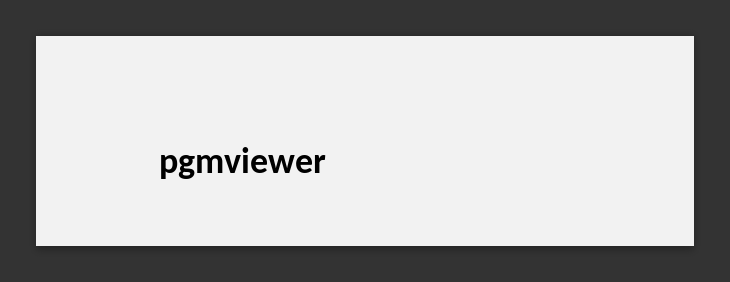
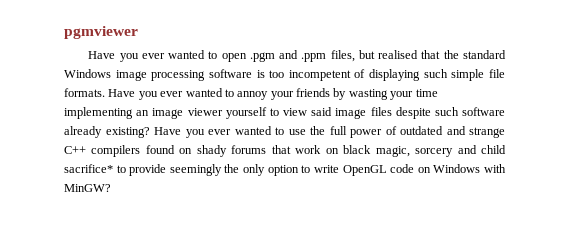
(326, 163) none -> [88,50,506,62] [64,69,505,81] [64,88,438,100] [64,107,506,119] [64,126,505,138] [64,145,506,157] [64,164,507,176] [64,184,111,192] // Have you ever wanted to open .pgm and .ppm files, but realised that the standard Windows image processing software is too incompetent of displaying such simple file formats. Have you ever wanted to annoy your friends by wasting your time implementing an image viewer yourself to view said image files despite such software already existing? Have you ever wanted to use the full power of outdated and strange C++ compilers found on shady forums that work on black magic, sorcery and child sacrifice* to provide seemingly the only option to write OpenGL code on Windows with MinGW?

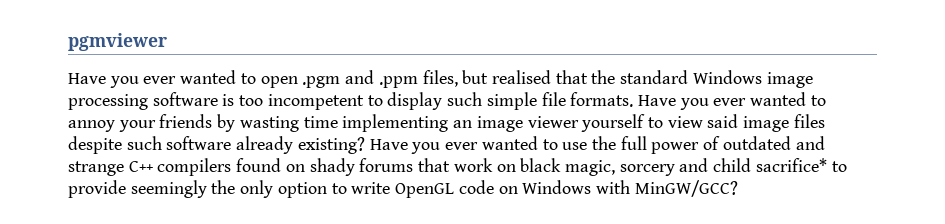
[354,69,421,81] of displaying -> [367,92,443,110] to display
[390,91,414,100] your -> (299, 124) none
[64,184,111,192] MinGW? -> [634,180,738,197] MinGW/GCC?

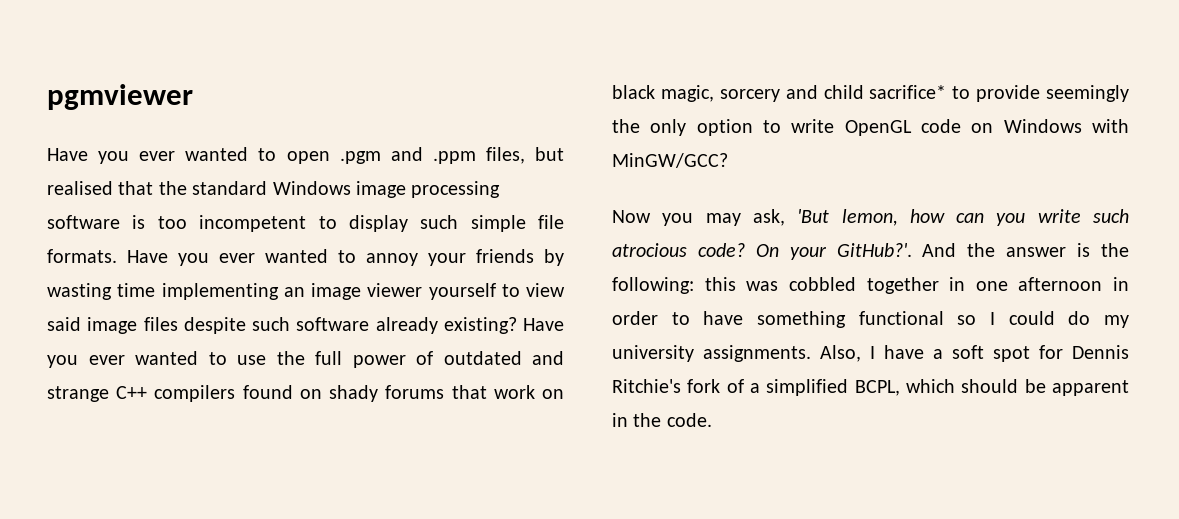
(738, 188) none -> [612,209,1129,226] [612,243,1129,260] [612,277,1129,294] [612,311,1129,328] [612,345,1129,362] [612,379,1129,396] [612,413,712,427] // Now you may ask, 'But lemon, how can you write such atrocious code? On your GitHub?'. And the answer is the following: this was cobbled together in one afternoon in order to have something functional so I could do my university assignments. Also, I have a soft spot for Dennis Ritchie's fork of a simplified BCPL, which should be apparent in the code.

